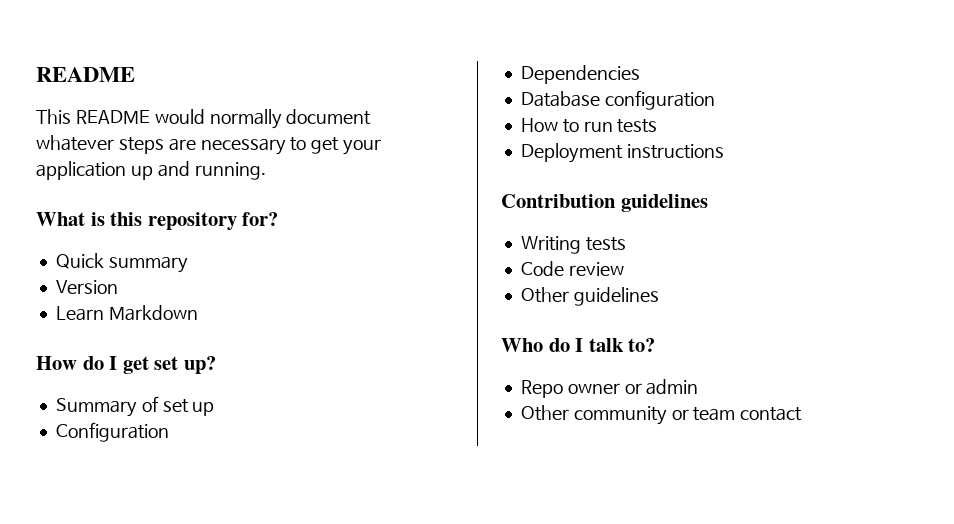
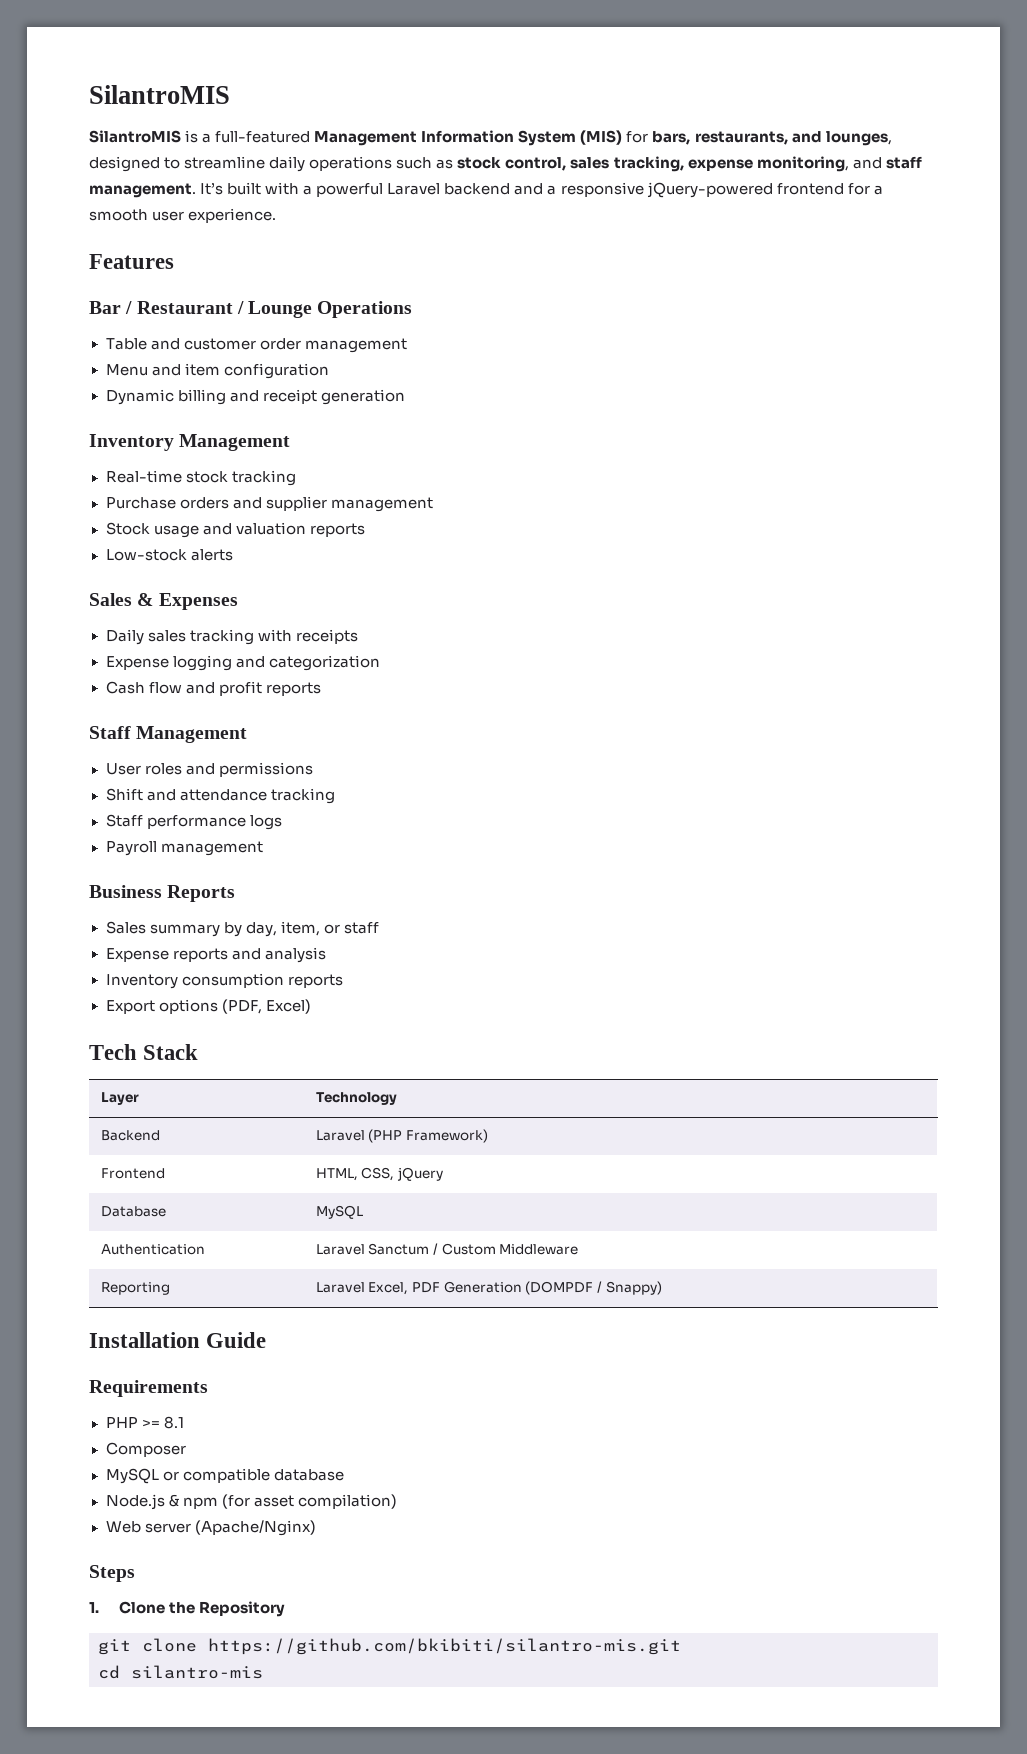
[36,67,135,82] [36,109,372,129] [36,135,382,155] [36,161,266,180] [36,212,279,231] [55,253,188,273] [55,280,118,294] [55,305,198,321] [36,356,216,374] [55,396,215,417] [55,422,169,442] [520,65,640,84] [520,90,715,110] [520,118,658,133] [520,143,724,163] [501,194,708,212] [520,236,626,254] [520,261,624,276] [520,287,659,306] [501,338,656,352] [520,379,699,398] [520,405,803,425] README // This README would normally document whatever steps are necessary to get your application up and running. // What is this repository for? // Quick summary // Version // Learn Markdown // How do I get set up? // Summary of set up // Configuration // Dependencies // Database configuration // How to run tests // Deployment instructions // Contribution guidelines // Writing tests // Code review // Other guidelines // Who do I talk to? // Repo owner or admin // Other community or team contact -> [89,85,230,104] [89,130,892,146] [89,156,922,172] [89,182,883,198] [89,208,277,223] [89,254,174,269] [89,301,413,318] [105,338,407,353] [105,363,329,379] [105,389,405,405] [89,434,291,451] [105,470,296,486] [105,496,433,512] [105,522,365,538] [105,549,233,561] [89,593,238,610] [105,629,358,645] [105,655,380,671] [105,681,321,696] [89,726,248,743] [105,762,313,777] [105,788,335,804] [105,814,282,830] [105,841,263,856] [89,885,236,902] [105,921,379,937] [105,947,326,963] [105,973,343,989] [105,999,311,1014] [89,1044,199,1060] [100,1092,139,1105] [315,1092,397,1105] [100,1130,160,1141] [315,1129,488,1143] [100,1168,165,1179] [315,1167,443,1181] [100,1206,166,1217] [315,1205,363,1219] [100,1244,205,1255] [315,1243,579,1255] [100,1282,170,1295] [315,1281,662,1295] [89,1332,267,1348] [89,1380,208,1397] [105,1416,184,1429] [105,1442,186,1457] [105,1468,344,1484] [105,1494,397,1510] [105,1520,316,1536] [89,1565,135,1582] [89,1601,285,1617] [98,1638,681,1655] [98,1665,263,1679] SilantroMIS // SilantroMIS is a full-featured Management Information System (MIS) for bars, restaurants, and lounges, designed to streamline daily operations such as stock control, sales tracking, expense monitoring, and staff management. It’s built with a powerful Laravel backend and a responsive jQuery-powered frontend for a smooth user experience. // Features // Bar / Restaurant / Lounge Operations // Table and customer order management // Menu and item configuration // Dynamic billing and receipt generation // Inventory Management // Real-time stock tracking // Purchase orders and supplier management // Stock usage and valuation reports // Low-stock alerts // Sales & Expenses // Daily sales tracking with receipts // Expense logging and categorization // Cash flow and profit reports // Staff Management // User roles and permissions // Shift and attendance tracking // Staff performance logs // Payroll management // Business Reports // Sales summary by day, item, or staff // Expense reports and analysis // Inventory consumption reports // Export options (PDF, Excel) // Tech Stack // Layer | Technology // Backend | Laravel (PHP Framework) // Frontend | HTML, CSS, jQuery // Database | MySQL // Authentication | Laravel Sanctum / Custom Middleware // Reporting | Laravel Excel, PDF Generation (DOMPDF / Snappy) // Installation Guide // Requirements // PHP >= 8.1 // Composer // MySQL or compatible database // Node.js & npm (for asset compilation) // Web server (Apache/Nginx) // Steps // 1. Clone the Repository // git clone https://github.com/bkibiti/silantro-mis.git // cd silantro-mis

